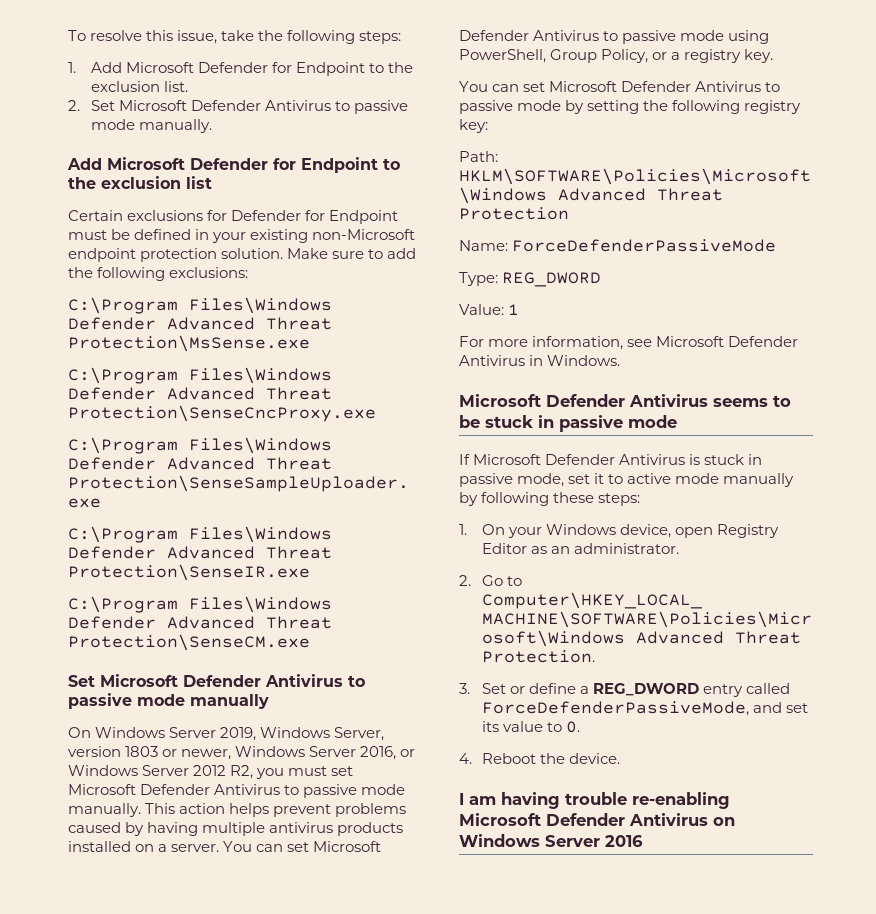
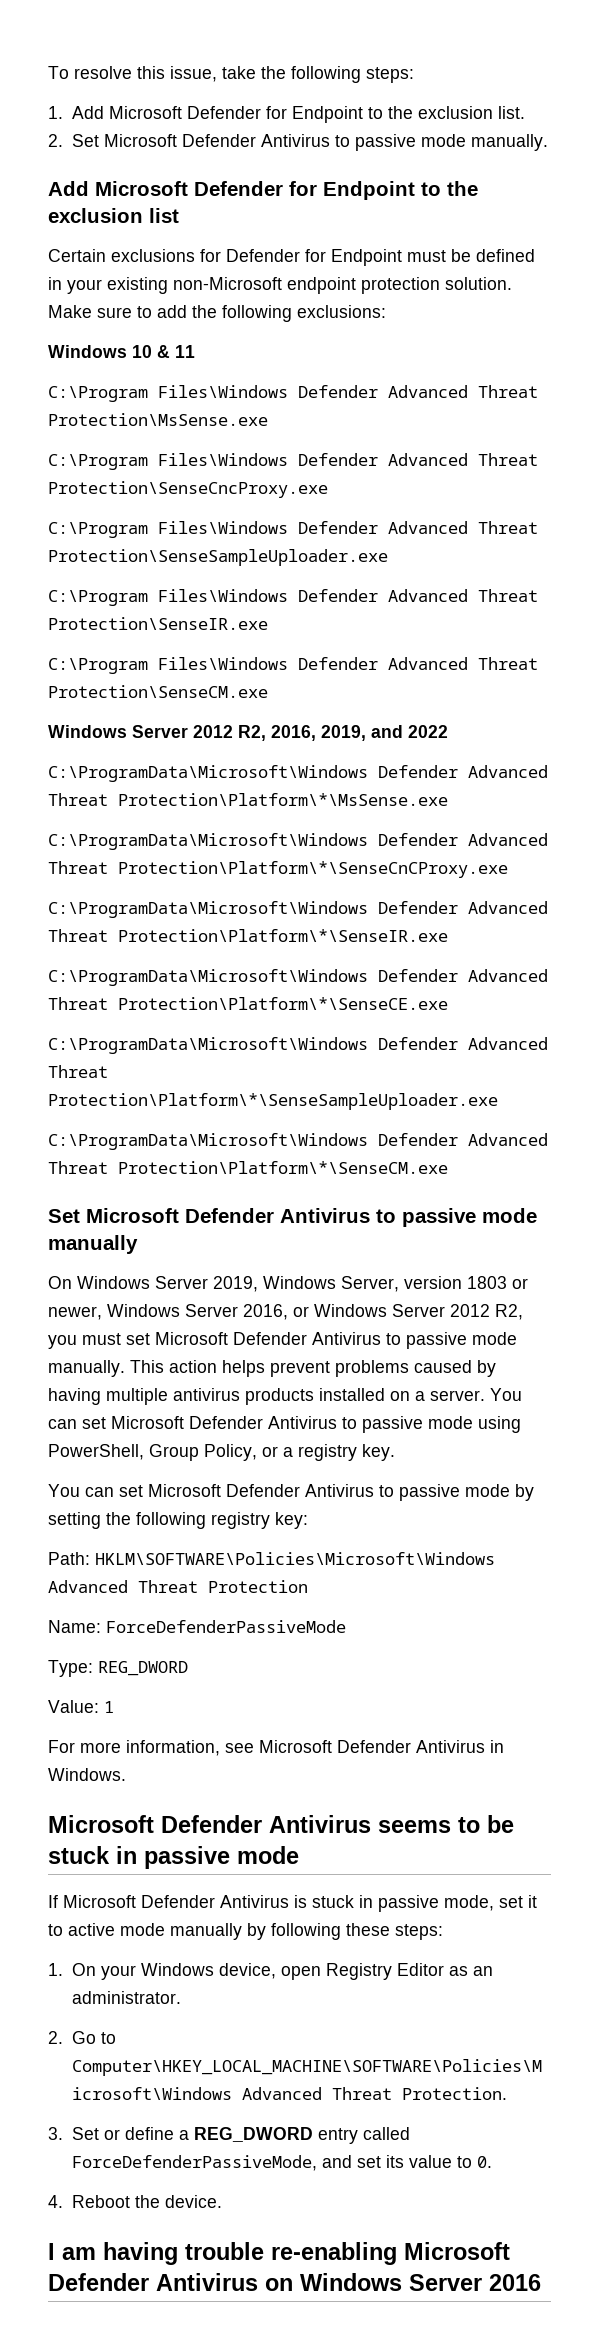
(249, 272) none -> [48,345,195,358] // Windows 10 & 11
(310, 642) none -> [48,725,448,741] [48,765,548,782] [48,793,448,806] [48,833,548,850] [48,861,508,878] [48,901,548,918] [48,929,448,942] [48,969,548,986] [48,997,448,1010] [48,1037,548,1054] [48,1065,108,1078] [48,1093,498,1110] [48,1133,548,1150] [48,1161,448,1174] // Windows Server 2012 R2, 2016, 2019, and 2022 // C:\ProgramData\Microsoft\Windows Defender Advanced Threat Protection\Platform\*\MsSense.exe // C:\ProgramData\Microsoft\Windows Defender Advanced Threat Protection\Platform\*\SenseCnCProxy.exe // C:\ProgramData\Microsoft\Windows Defender Advanced Threat Protection\Platform\*\SenseIR.exe // C:\ProgramData\Microsoft\Windows Defender Advanced Threat Protection\Platform\*\SenseCE.exe // C:\ProgramData\Microsoft\Windows Defender Advanced Threat Protection\Platform\*\SenseSampleUploader.exe // C:\ProgramData\Microsoft\Windows Defender Advanced Threat Protection\Platform\*\SenseCM.exe

